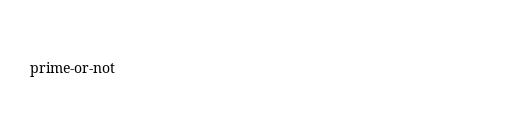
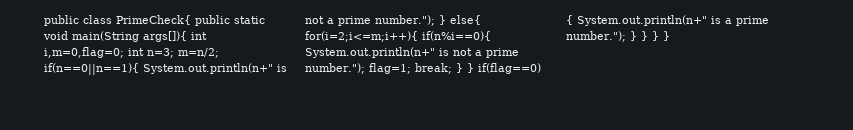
[30,62,115,77] prime-or-not -> [44,15,265,26] [43,31,207,42] [44,47,219,58] [44,63,287,75] [305,15,481,26] [305,31,491,42] [305,47,519,58] [305,63,541,74] [566,15,769,26] [566,31,670,42] public class PrimeCheck{ public static void main(String args[]){ int i,m=0,flag=0; int n=3; m=n/2; if(n==0||n==1){ System.out.println(n+" is not a prime number."); } else{ for(i=2;i<=m;i++){ if(n%i==0){ System.out.println(n+" is not a prime number."); flag=1; break; } } if(flag==0) { System.out.println(n+" is a prime number."); } } } }

